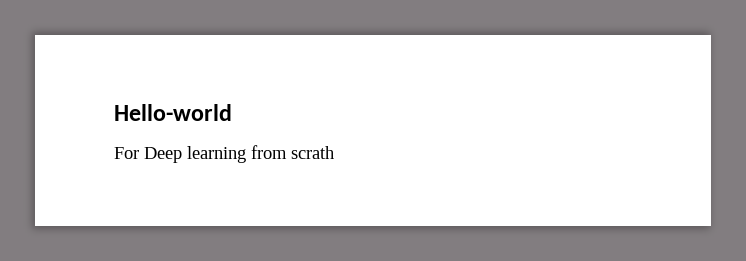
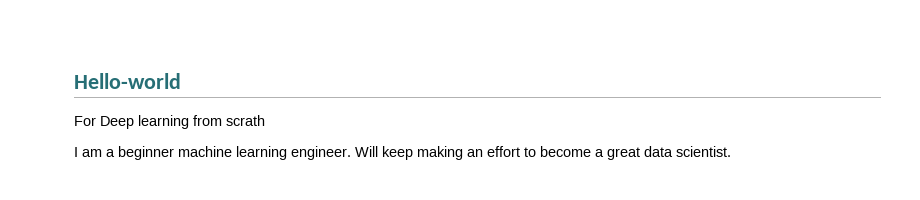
(334, 152) none -> [74,146,731,160] // I am a beginner machine learning engineer. Will keep making an effort to become a great data scientist.

